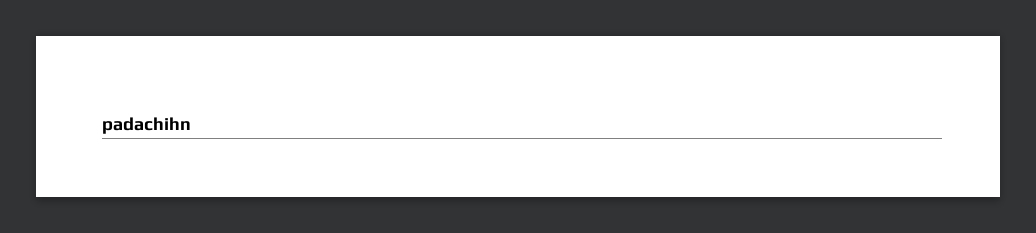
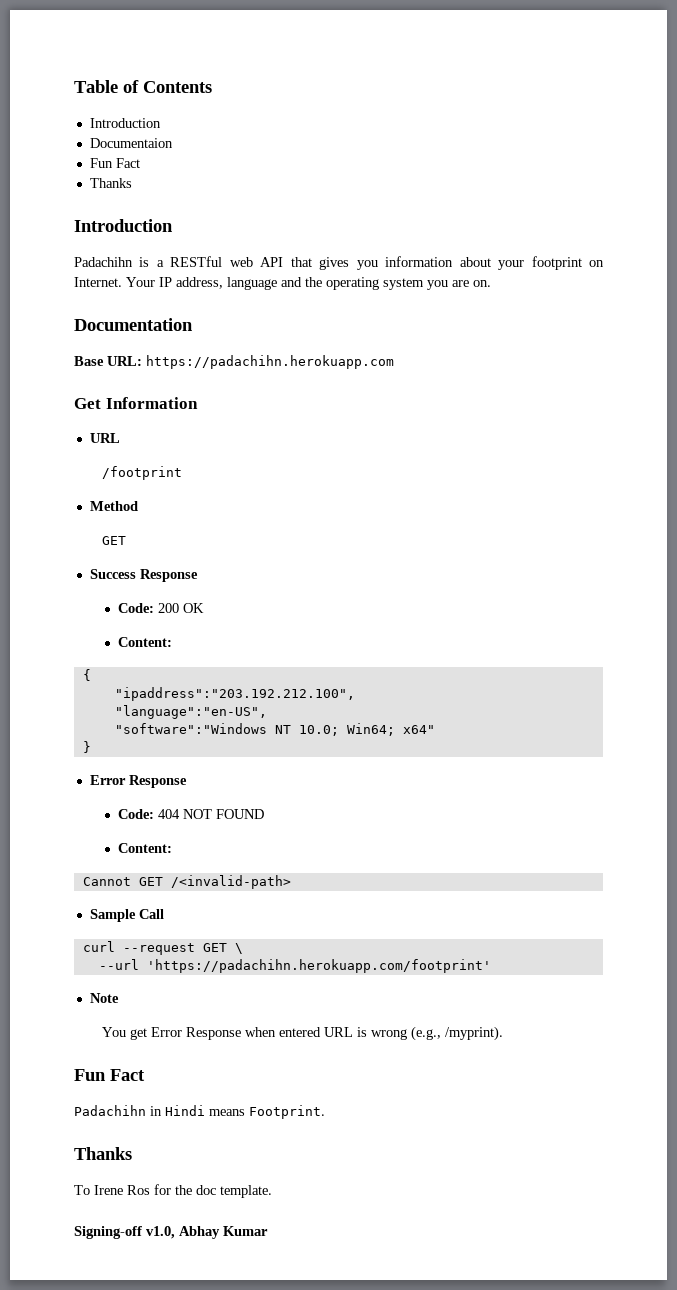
[102,117,191,134] padachihn -> [74,80,212,93] [89,118,161,128] [89,138,173,148] [89,158,140,168] [89,178,132,188] [74,219,173,232] [74,256,604,270] [74,277,491,290] [74,318,193,331] [74,355,394,369] [74,397,198,409] [89,433,120,443] [102,466,183,480] [89,501,138,511] [102,536,127,545] [89,569,198,582] [118,603,205,613] [118,637,173,647] [82,669,91,681] [114,687,355,701] [114,705,267,719] [114,723,435,736] [82,741,91,753] [89,775,187,788] [118,809,265,819] [118,843,173,853] [82,875,291,889] [89,909,164,922] [82,941,243,955] [98,959,491,973] [89,993,119,1003] [102,1026,504,1041] [74,1069,145,1081] [74,1105,325,1119] [74,1147,132,1160] [74,1184,272,1198] [74,1226,268,1239] Table of Contents // Introduction // Documentaion // Fun Fact // Thanks // Introduction // Padachihn is a RESTful web API that gives you information about your footprint on Internet. Your IP address, language and the operating system you are on. // Documentation // Base URL: https://padachihn.herokuapp.com // Get Information // URL // /footprint // Method // GET // Success Response // Code: 200 OK // Content: // { // "ipaddress":"203.192.212.100", // "language":"en-US", // "software":"Windows NT 10.0; Win64; x64" // } // Error Response // Code: 404 NOT FOUND // Content: // Cannot GET /<invalid-path> // Sample Call // curl --request GET \ // --url 'https://padachihn.herokuapp.com/footprint' // Note // You get Error Response when entered URL is wrong (e.g., /myprint). // Fun Fact // Padachihn in Hindi means Footprint. // Thanks // To Irene Ros for the doc template. // Signing-off v1.0, Abhay Kumar

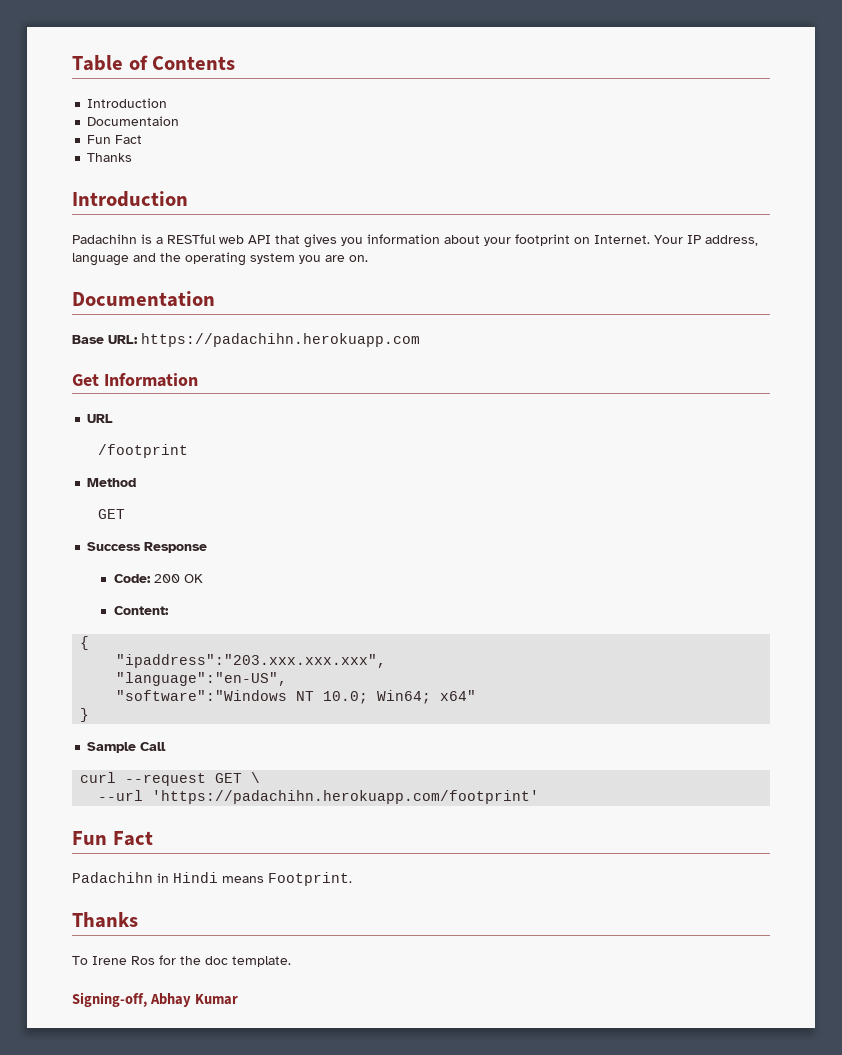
[114,687,355,701] "ipaddress":"203.192.212.100", -> [116,654,387,668] "ipaddress":"203.xxx.xxx.xxx",
[89,775,187,788] [118,809,265,819] [118,843,173,853] [82,875,291,889] // Error Response // Code: 404 NOT FOUND // Content: // Cannot GET /<invalid-path> -> (90, 715) none
[89,993,119,1003] [102,1026,504,1041] // Note // You get Error Response when entered URL is wrong (e.g., /myprint). -> (540, 797) none
[74,1226,175,1239] Signing-off v1.0, -> [72,992,147,1007] Signing-off,

